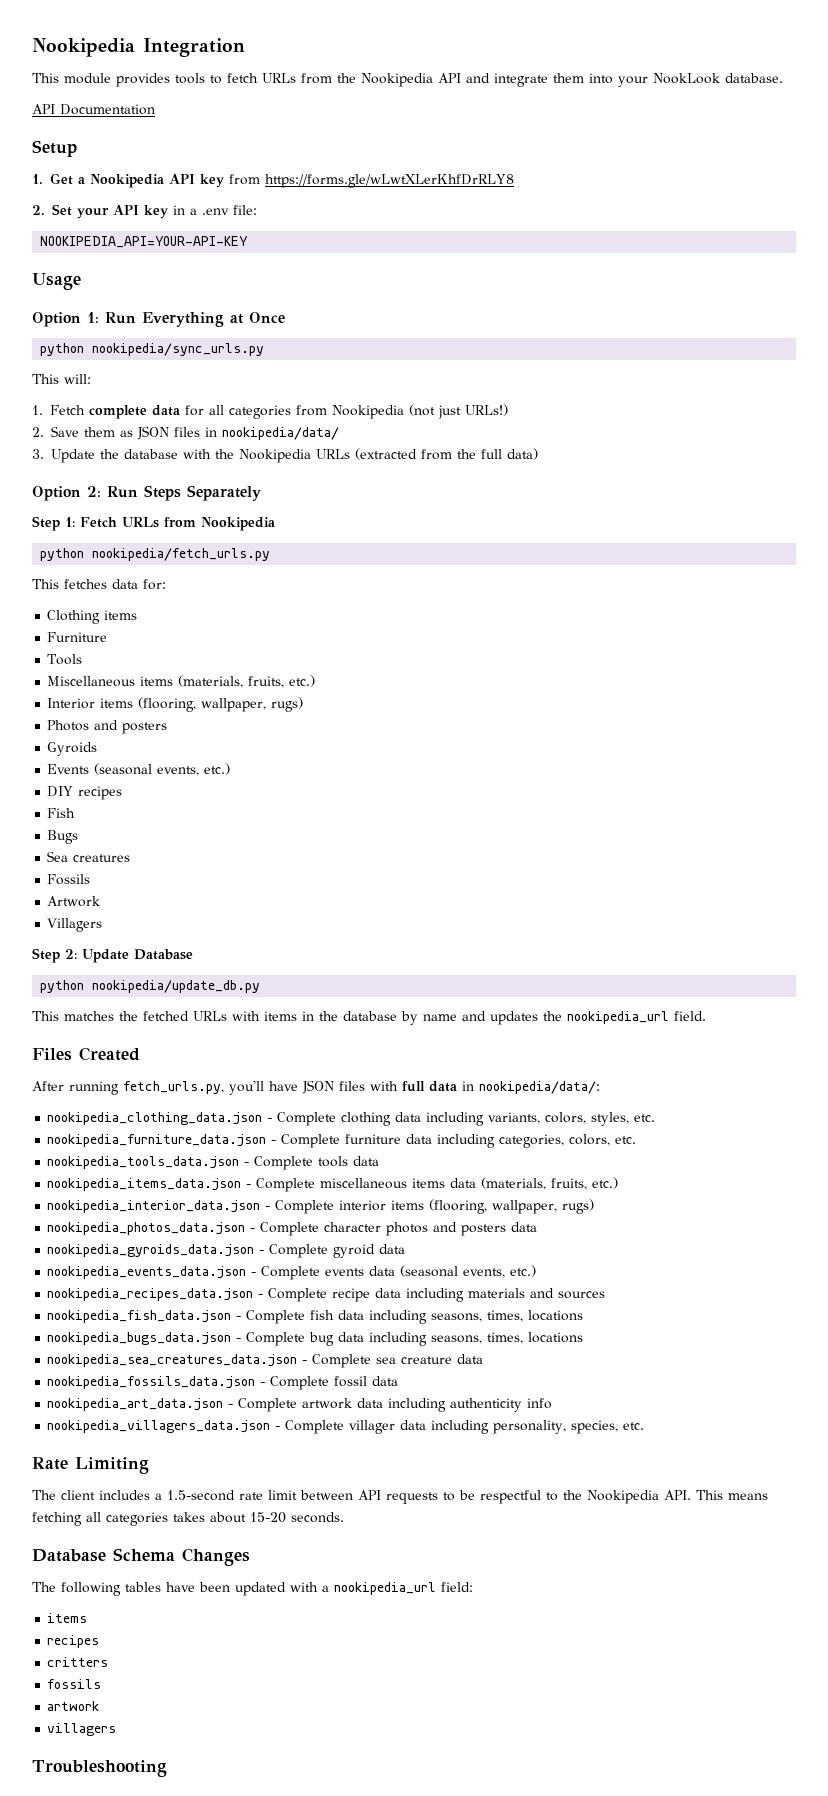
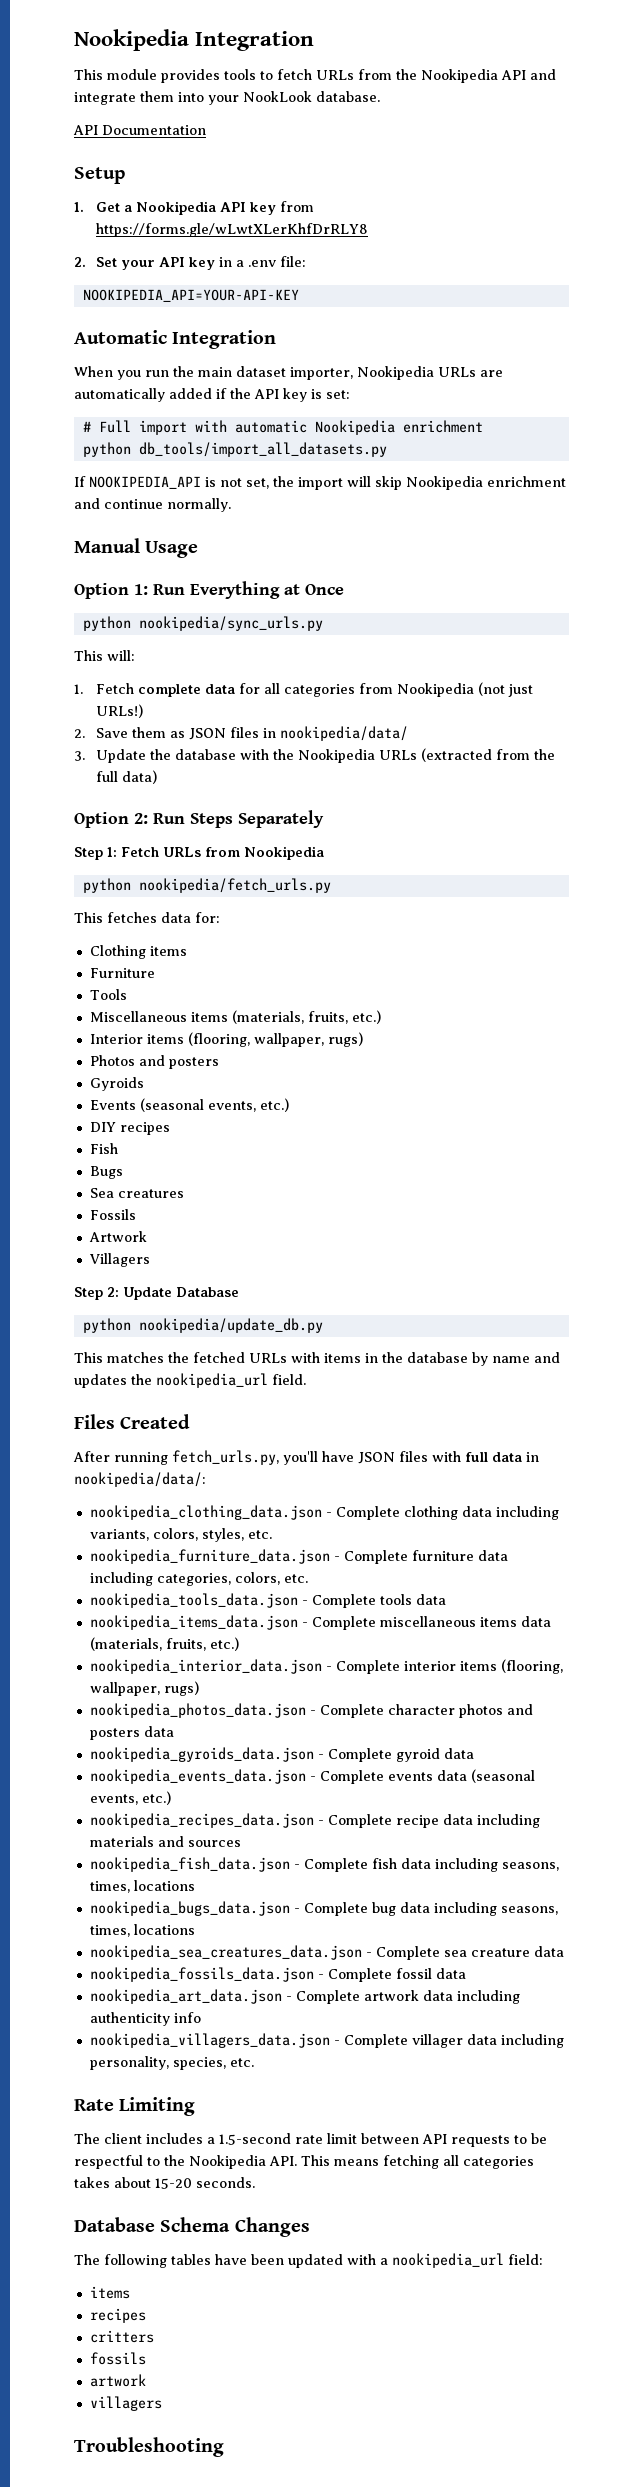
(249, 242) none -> [74,330,277,349] [74,366,503,380] [74,388,350,402] [82,420,483,435] [82,442,387,457] [74,476,566,490] [74,498,231,512] [74,538,140,553] Automatic Integration // When you run the main dataset importer, Nookipedia URLs are automatically added if the API key is set: // # Full import with automatic Nookipedia enrichment // python db_tools/import_all_datasets.py // If NOOKIPEDIA_API is not set, the import will skip Nookipedia enrichment and continue normally. // Manual

